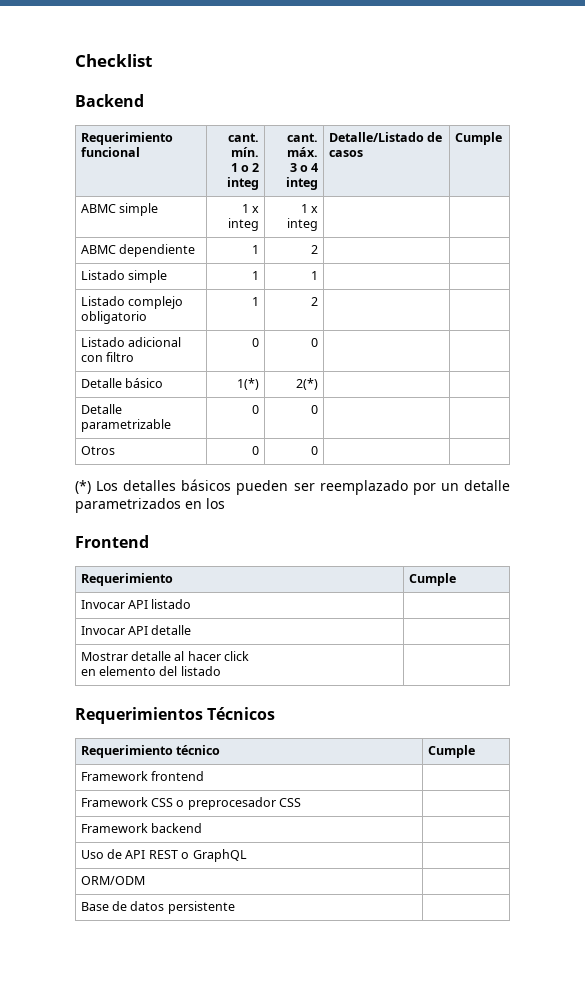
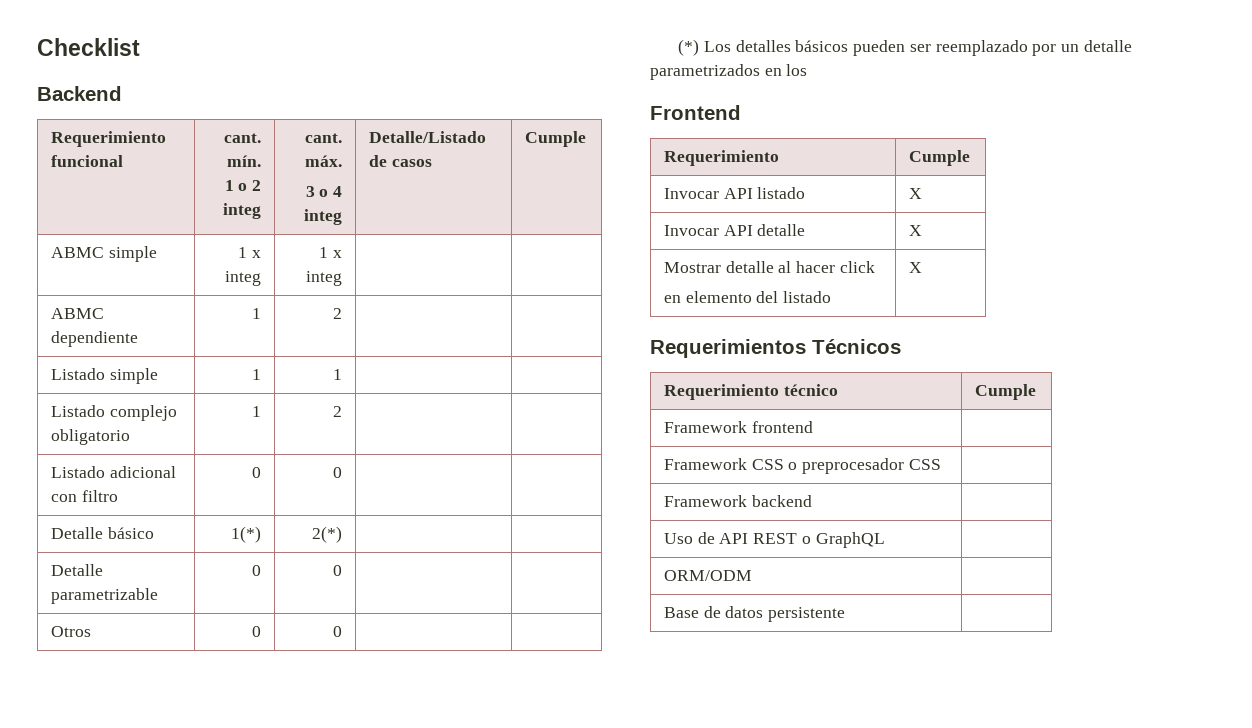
(192, 604) none -> [908,188,922,199] X
(192, 630) none -> [908,225,922,236] X
(221, 671) none -> [908,262,922,273] X

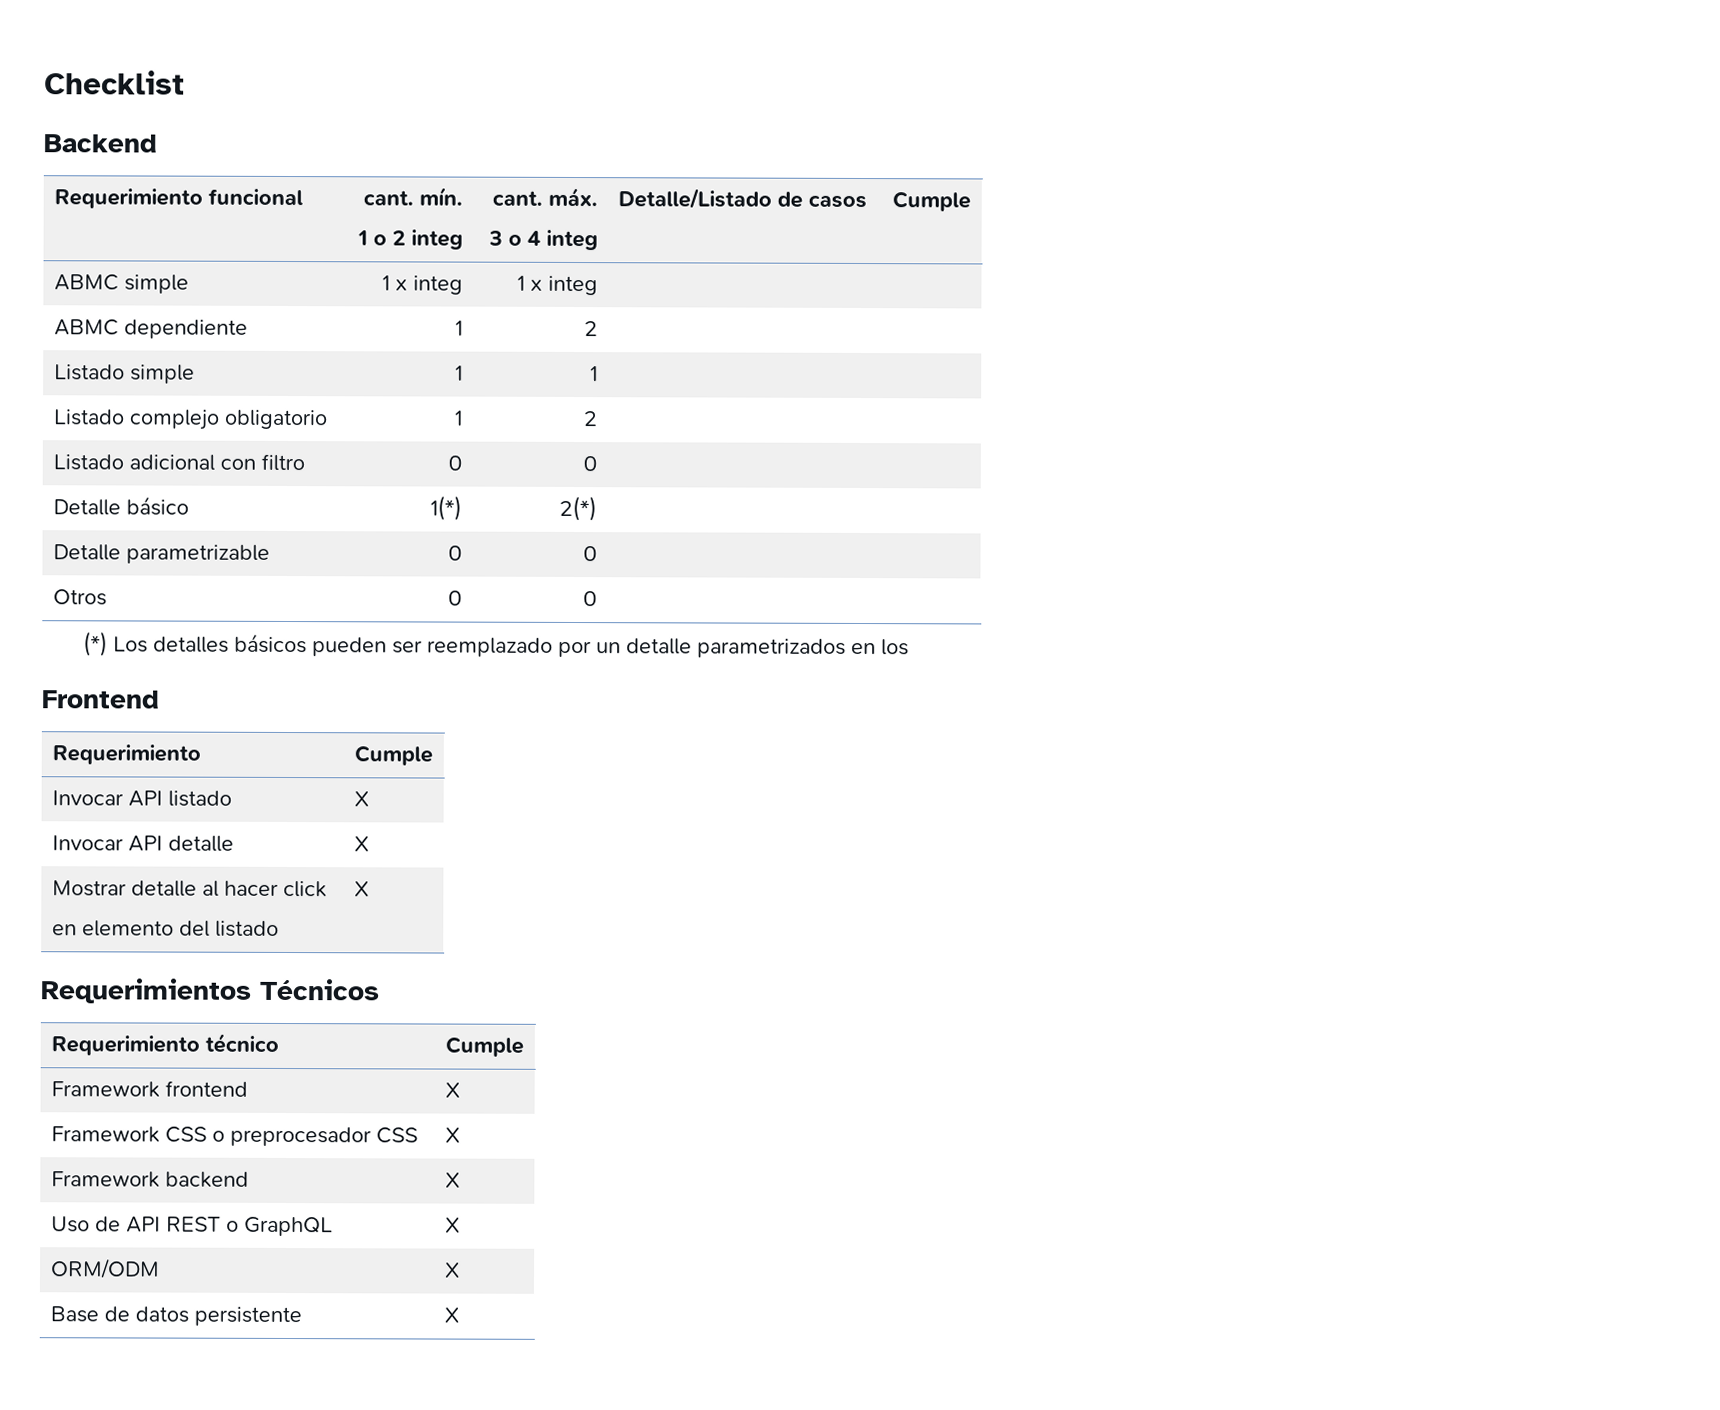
(813, 427) none -> [444,1082,460,1098] X
(941, 464) none -> [444,1127,460,1143] X
(812, 501) none -> [444,1172,460,1188] X
(885, 540) none -> [444,1217,460,1233] X
(752, 575) none -> [443,1262,460,1278] X
(846, 614) none -> [443,1307,459,1323] X

